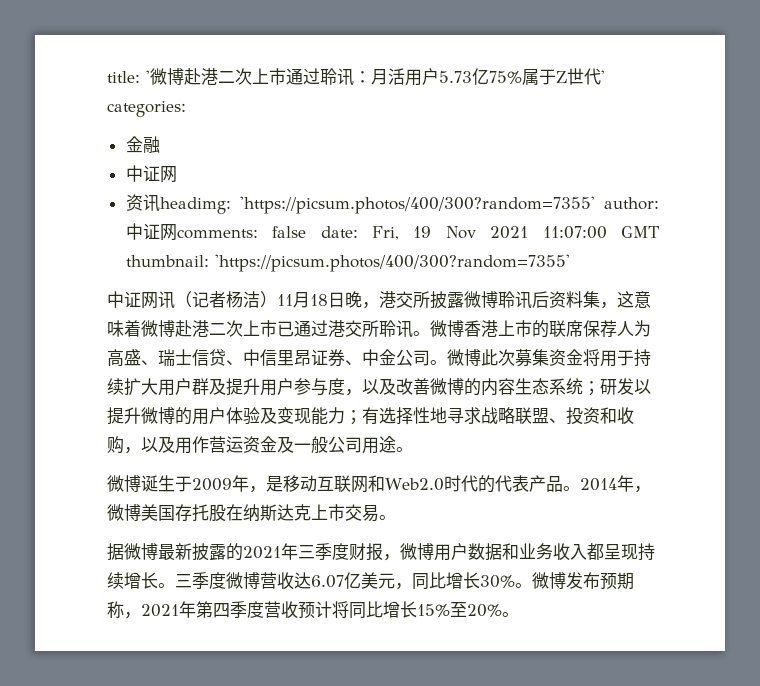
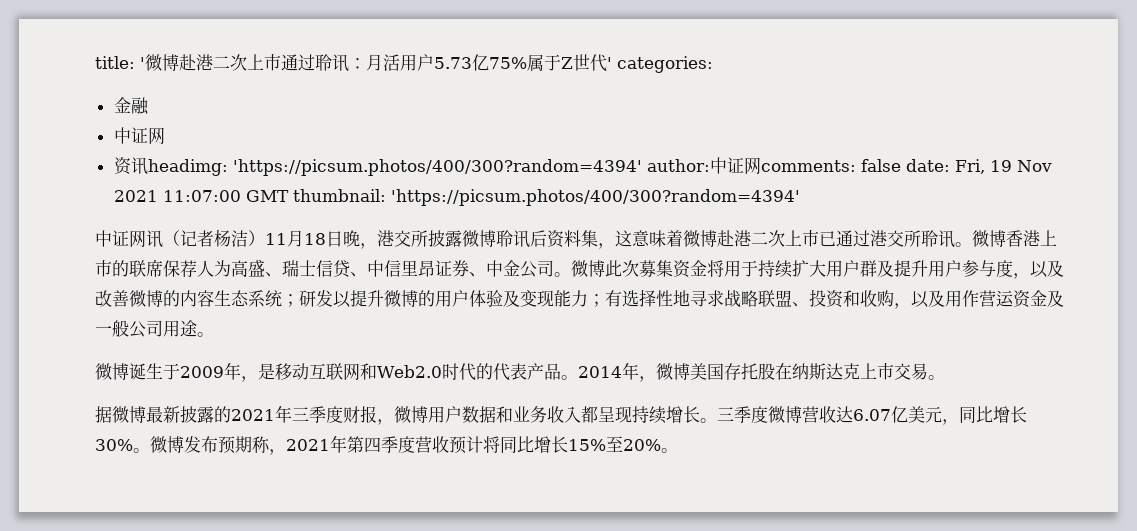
[239,196,595,214] 'https://picsum.photos/400/300?random=7355' -> [232,159,642,176] 'https://picsum.photos/400/300?random=4394'
[214,254,570,272] 'https://picsum.photos/400/300?random=7355' -> [390,189,800,206] 'https://picsum.photos/400/300?random=4394'

